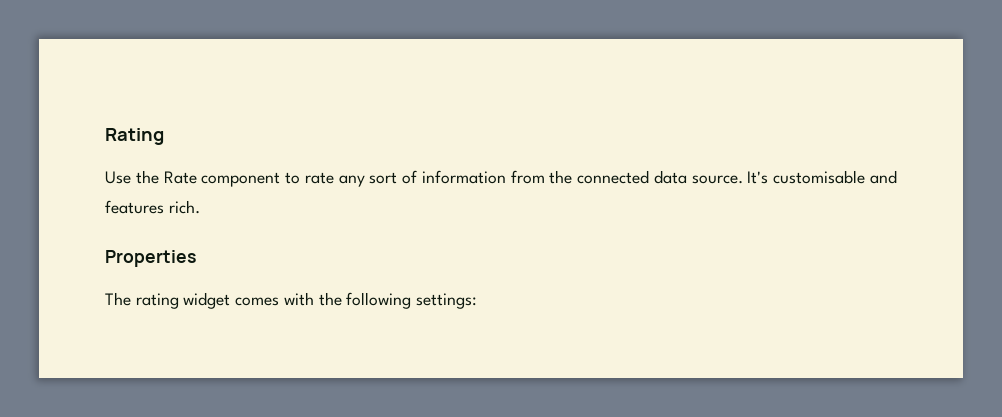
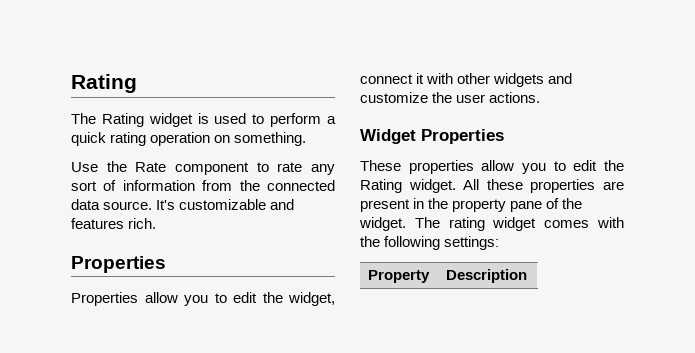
[105,128,164,145] Rating -> [71,74,137,93] [71,113,336,127] [71,132,307,146] Rating // The Rating widget is used to perform a quick rating operation on something.
[773,170,866,184] customisable -> [179,199,267,210] customizable
(196, 258) none -> [71,292,335,306] [360,73,573,87] [360,92,541,103] [360,129,504,144] [360,160,624,174] [360,179,624,193] [360,198,583,212] [359,217,406,231] Properties allow you to edit the widget, connect it with other widgets and customize the user actions. // Widget Properties // These properties allow you to edit the Rating widget. All these properties are present in the property pane of the widget.
(478, 301) none -> [368,270,431,283] [446,269,528,283] // Property | Description

